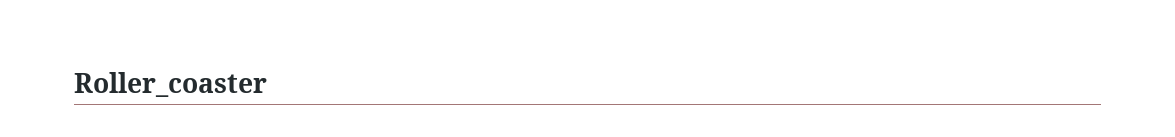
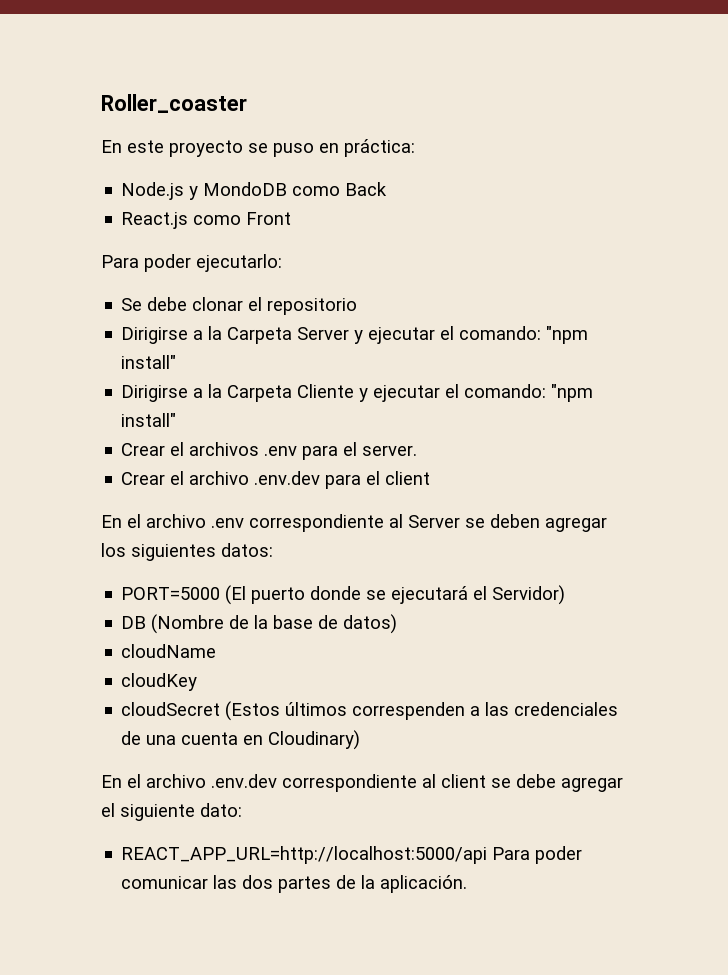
(267, 84) none -> [101,139,415,157] [121,182,388,200] [121,212,292,229] [101,254,282,272] [121,297,358,315] [121,326,589,344] [121,355,177,369] [121,384,594,402] [121,413,177,427] [121,442,418,460] [121,471,431,489] [101,514,607,532] [101,543,273,561] [121,585,566,605] [121,614,398,634] [121,644,217,658] [121,673,198,691] [121,701,619,721] [121,730,361,750] [101,774,623,792] [101,803,242,821] [121,846,583,864] [121,875,468,893] // En este proyecto se puso en práctica: // Node.js y MondoDB como Back // React.js como Front // Para poder ejecutarlo: // Se debe clonar el repositorio // Dirigirse a la Carpeta Server y ejecutar el comando: "npm install" // Dirigirse a la Carpeta Cliente y ejecutar el comando: "npm install" // Crear el archivos .env para el server. // Crear el archivo .env.dev para el client // En el archivo .env correspondiente al Server se deben agregar los siguientes datos: // PORT=5000 (El puerto donde se ejecutará el Servidor) // DB (Nombre de la base de datos) // cloudName // cloudKey // cloudSecret (Estos últimos correspenden a las credenciales de una cuenta en Cloudinary) // En el archivo .env.dev correspondiente al client se debe agregar el siguiente dato: // REACT_APP_URL=http://localhost:5000/api Para poder comunicar las dos partes de la aplicación.

